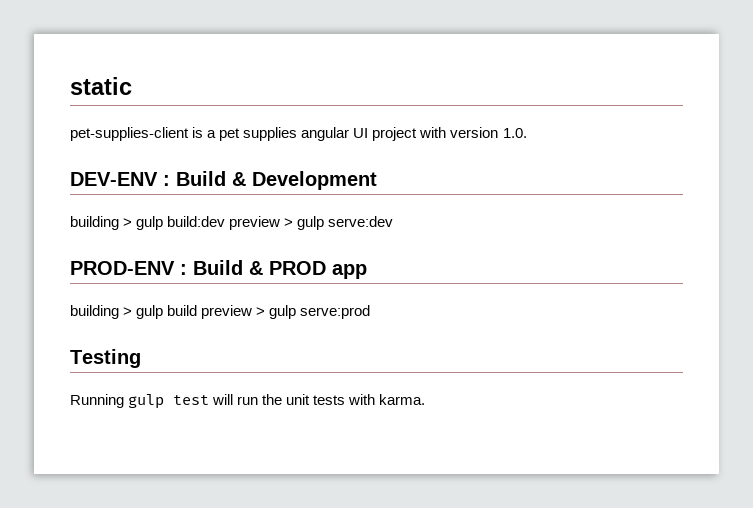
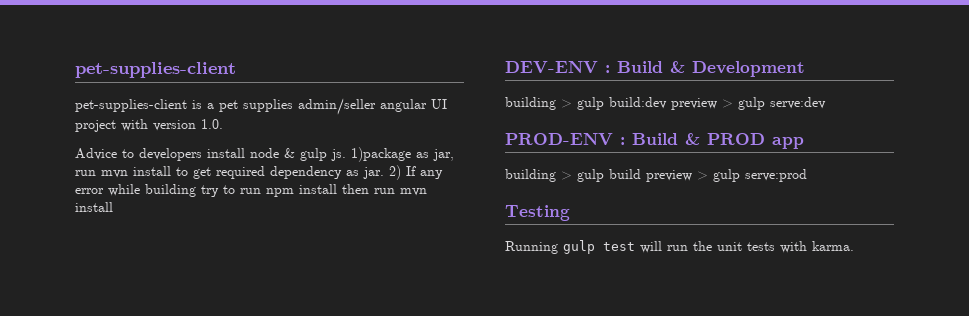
[70,77,132,95] static -> [75,62,236,78] pet-supplies-client
(298, 134) none -> [298,98,376,115] admin/seller
(527, 133) none -> [75,147,454,162] [75,165,443,180] [75,184,427,197] [75,202,113,212] // Advice to developers install node & gulp js. 1)package as jar, run mvn install to get required dependency as jar. 2) If any error while building try to run npm install then run mvn install

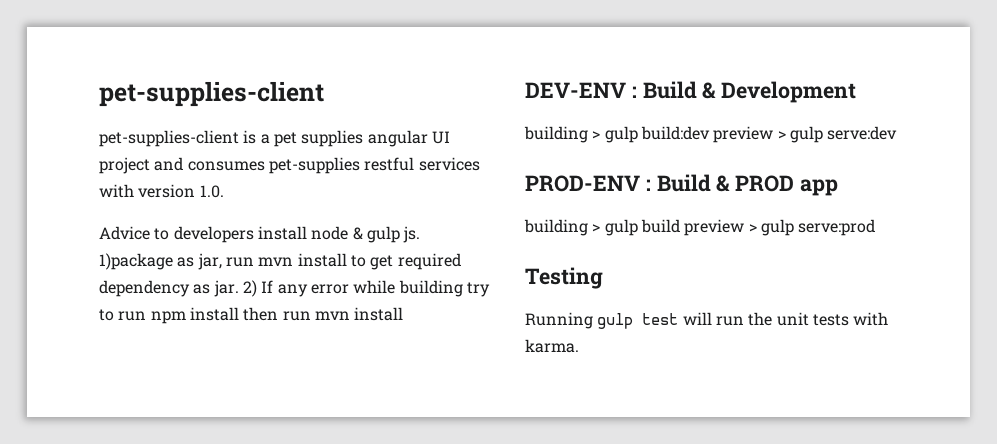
[298,98,376,115] admin/seller -> (364, 138) none
(116, 126) none -> [154,157,480,174] and consumes pet-supplies restful services

